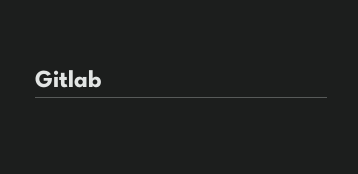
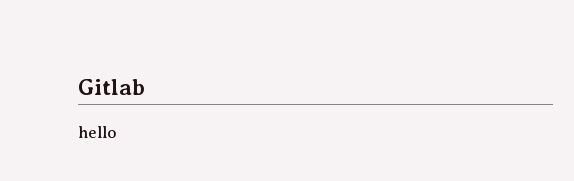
(102, 79) none -> [78,126,117,138] // hello

